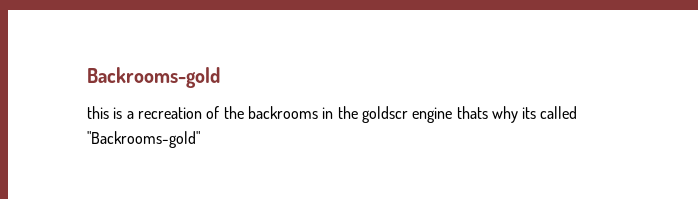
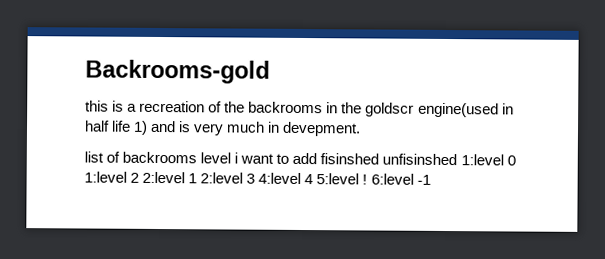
[412,106,578,123] [87,131,200,148] engine thats why its called "Backrooms-gold" -> [417,102,514,118] [84,120,362,137] [84,151,516,166] [84,171,431,185] engine(used in half life 1) and is very much in devepment. // list of backrooms level i want to add fisinshed unfisinshed 1:level 0 1:level 2 2:level 1 2:level 3 4:level 4 5:level ! 6:level -1

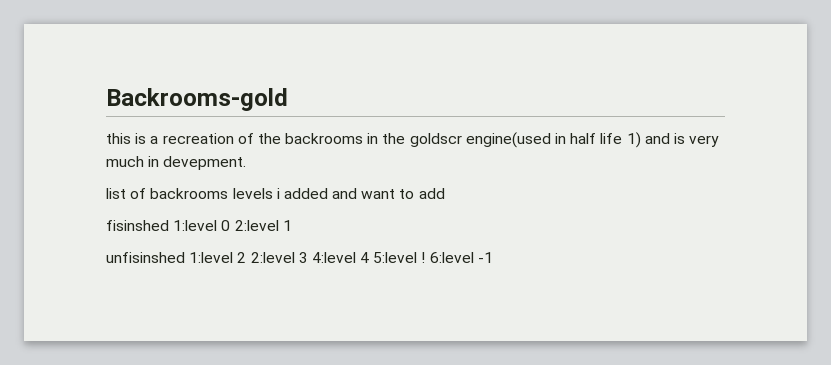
[200,152,239,164] level i -> [232,188,358,199] levels i added and
[320,153,516,166] [84,171,198,184] fisinshed unfisinshed 1:level 0 1:level 2 2:level 1 -> [106,220,292,231] [106,252,247,263] // fisinshed 1:level 0 2:level 1 // unfisinshed 1:level 2

